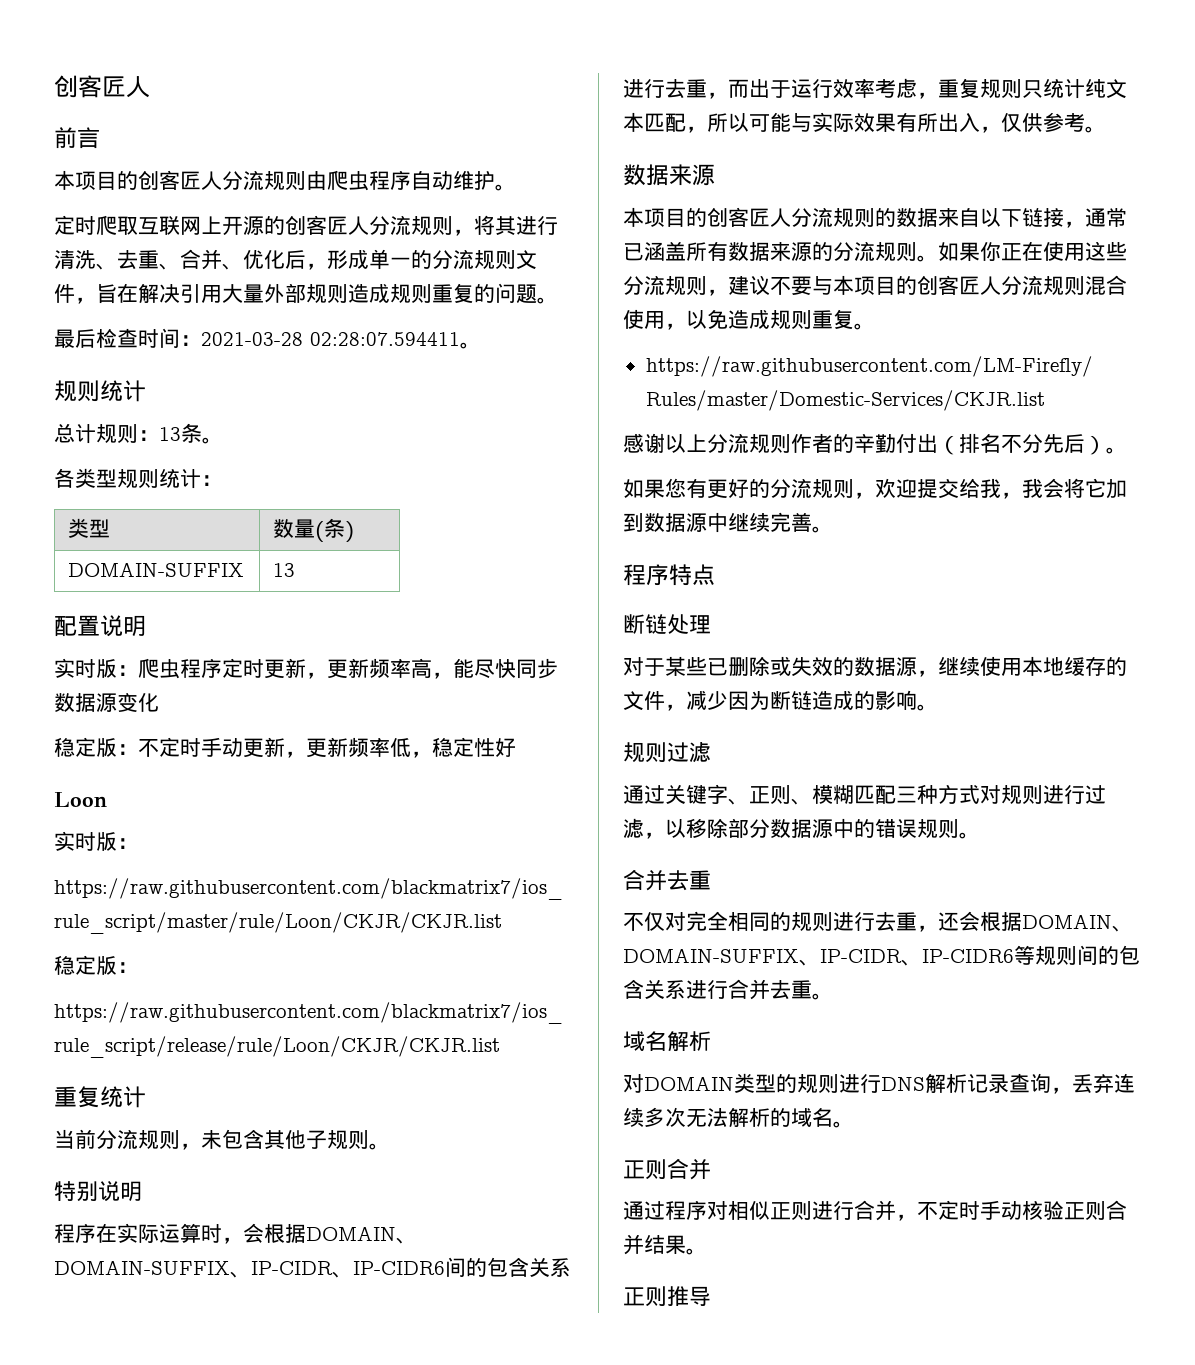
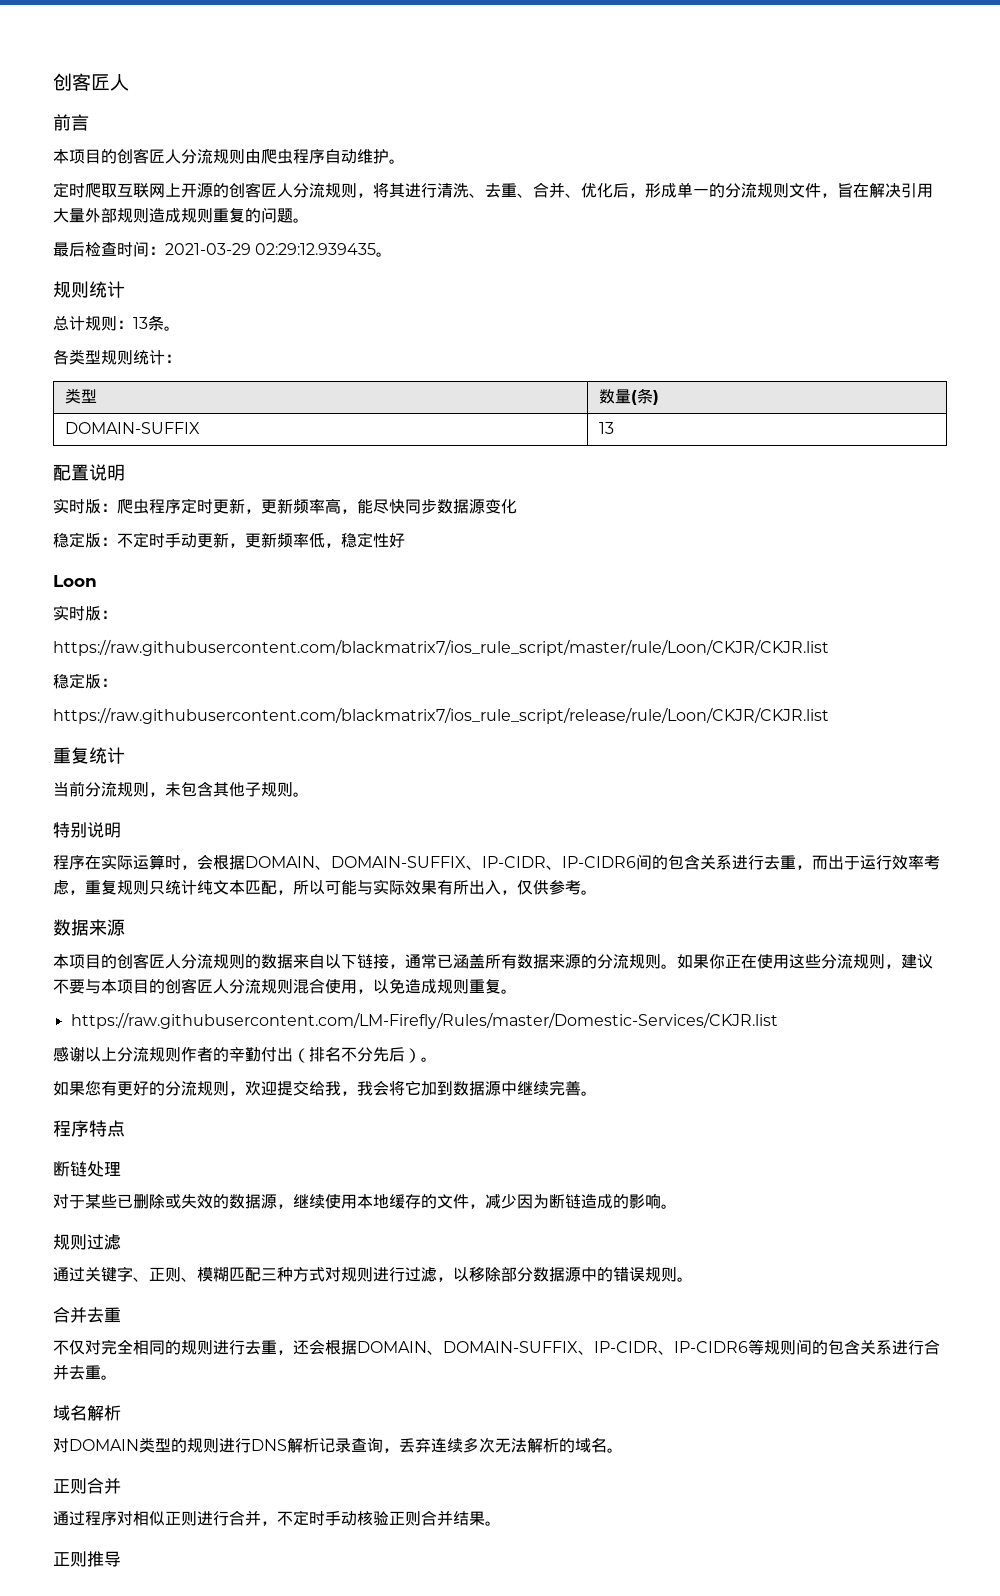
[201,332,460,346] 2021-03-28 02:28:07.594411 -> [165,243,377,255] 2021-03-29 02:29:12.939435

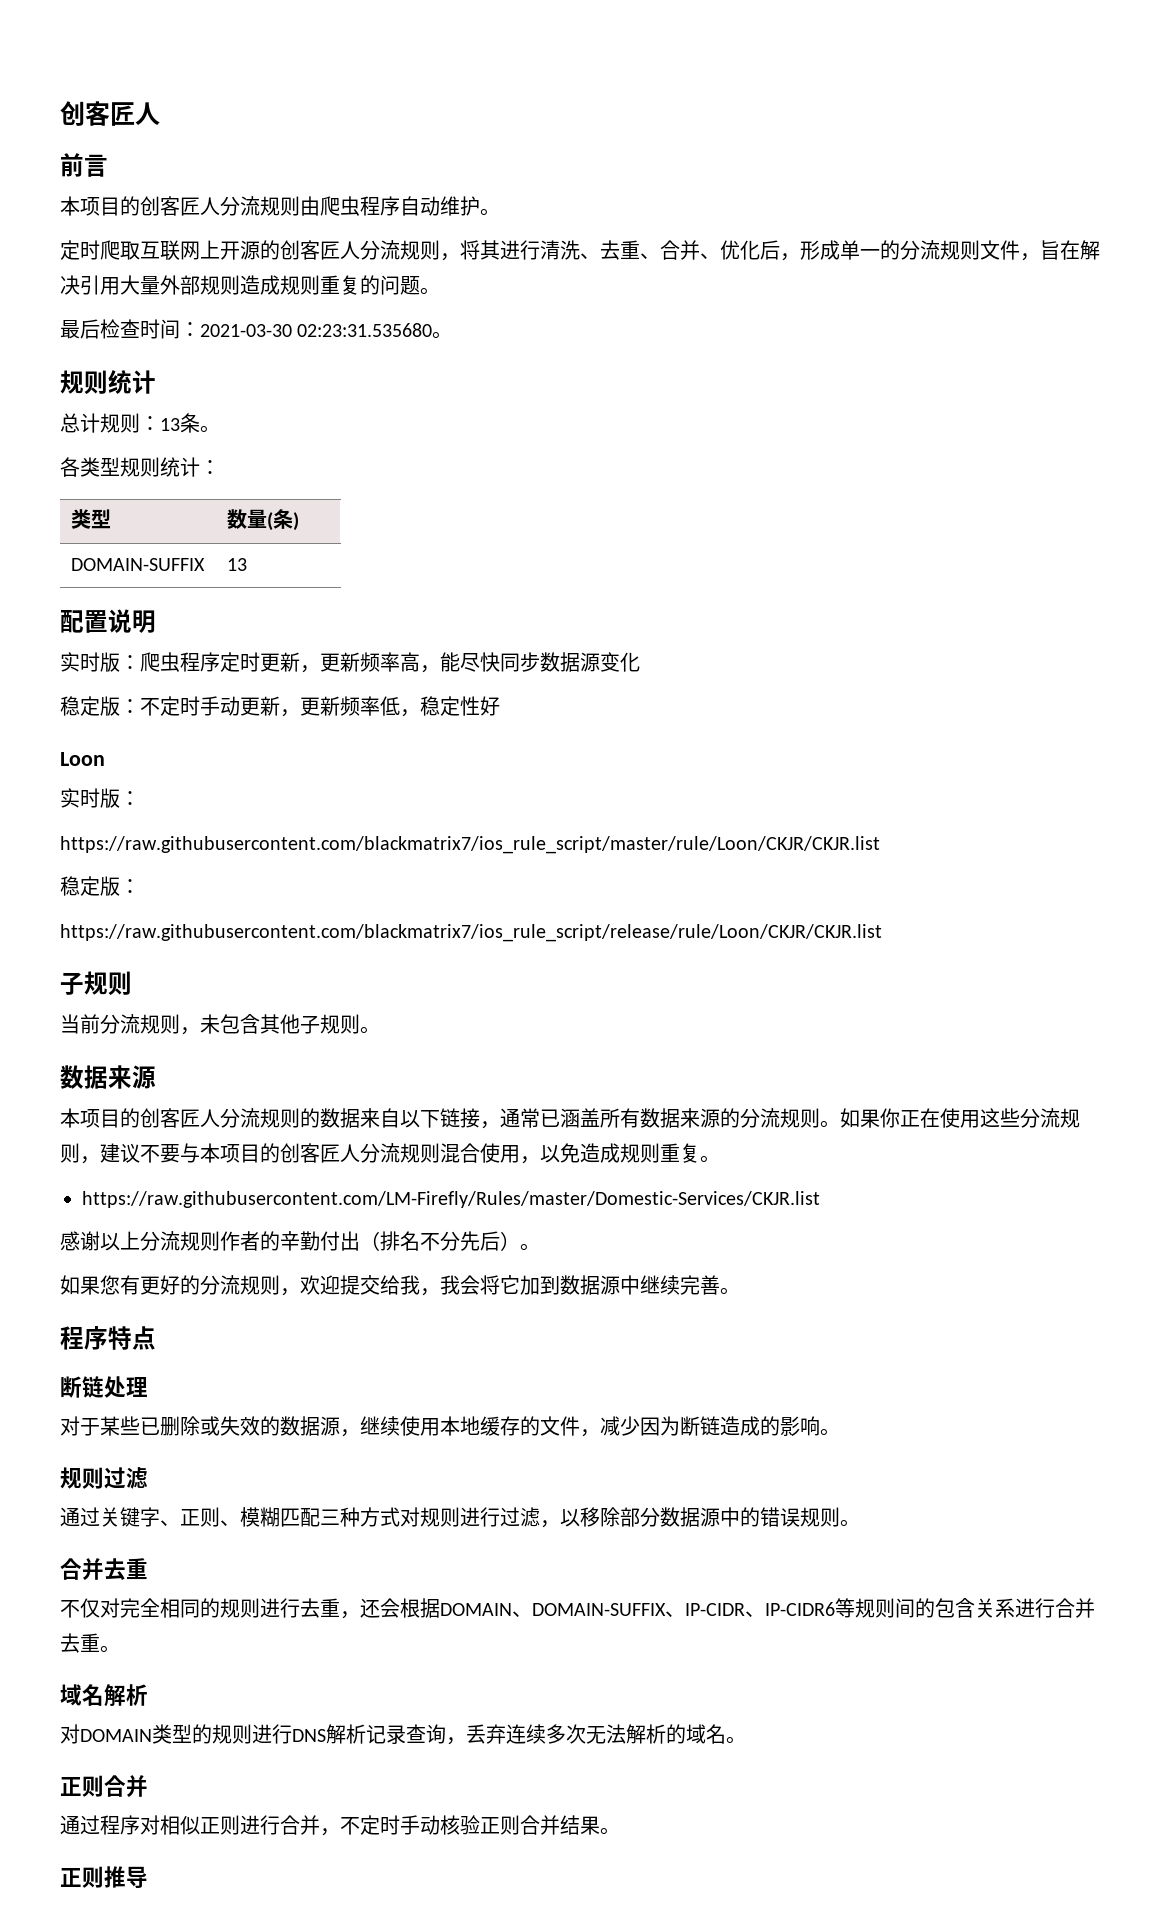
[165,243,377,255] 2021-03-29 02:29:12.939435 -> [200,323,433,337] 2021-03-30 02:23:31.535680
[53,747,125,764] 重复统计 -> [60,971,132,995] 子规则
[53,822,121,838] [53,854,940,870] [53,879,597,895] // 特别说明 // 程序在实际运算时，会根据DOMAIN、DOMAIN-SUFFIX、IP-CIDR、IP-CIDR6间的包含关系进行去重，而出于运行效率考虑，重复规则只统计纯文本匹配，所以可能与实际效果有所出入，仅供参考。 -> (380, 1030) none

